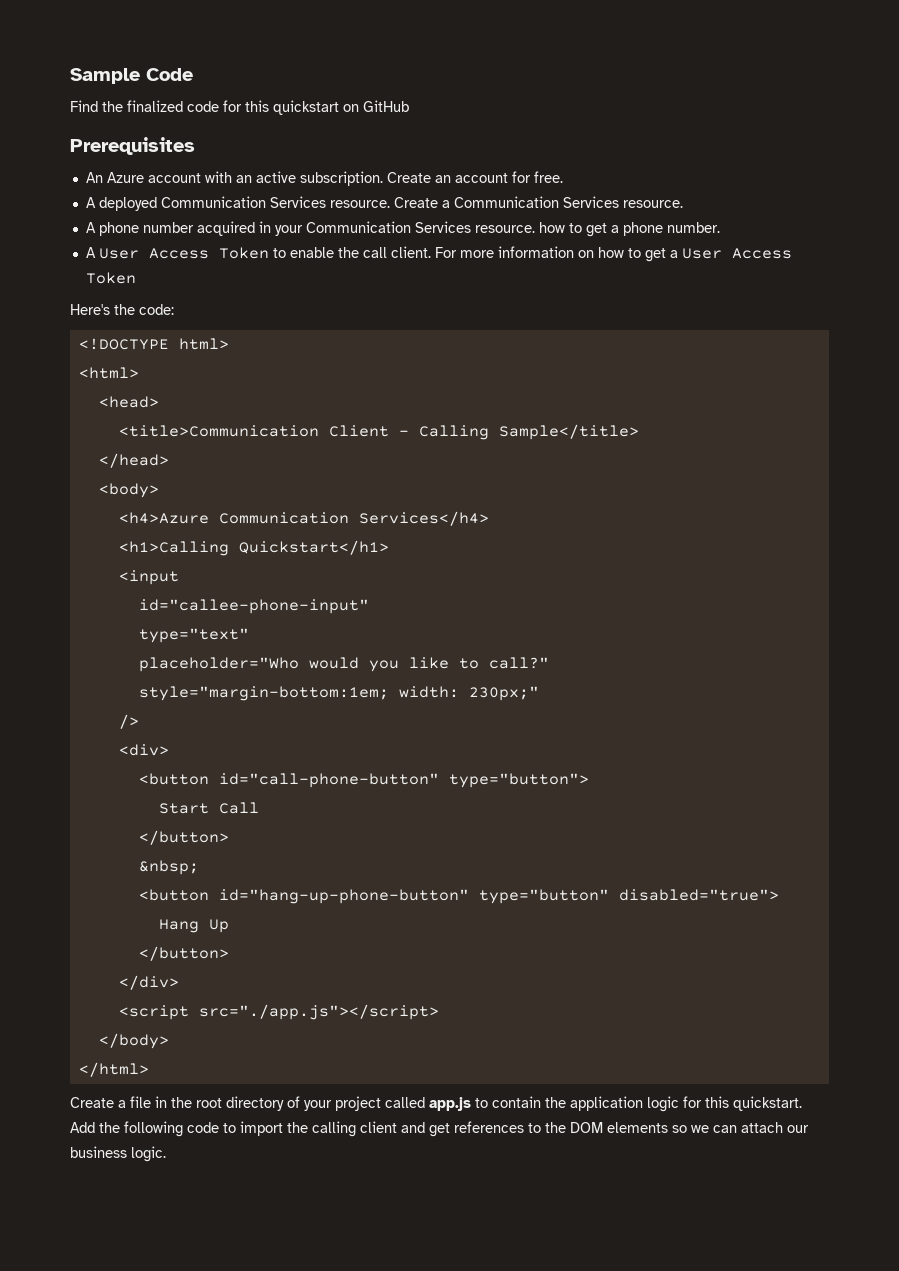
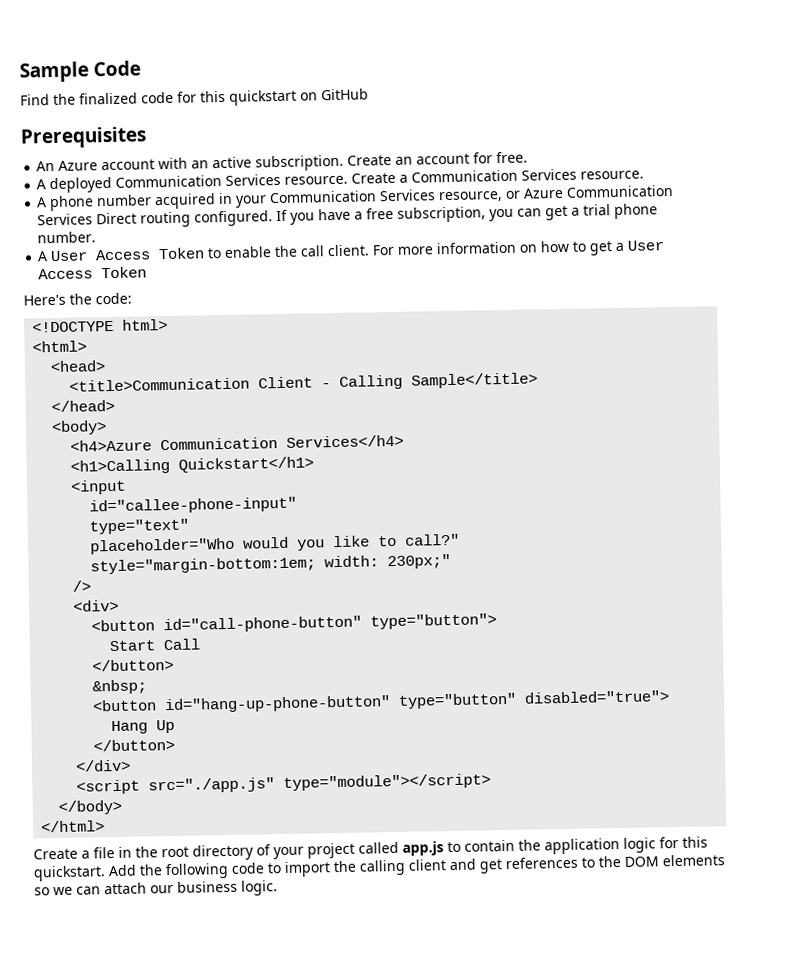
[474,222,619,237] resource. how to get a -> [438,184,675,203] [37,204,612,228] resource, or Azure Communication Services Direct routing configured. If you have a free subscription, you can get a trial
[198,1004,439,1020] src="./app.js"></script> -> [148,773,492,794] src="./app.js" type="module"></script>

